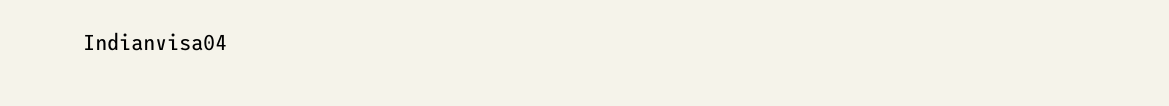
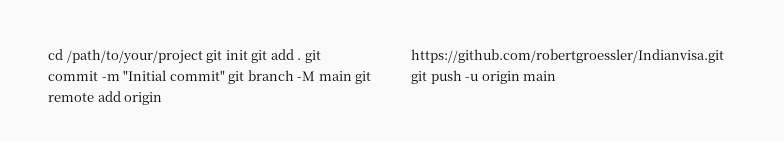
[83,32,227,51] Indianvisa04 -> [48,49,321,64] [48,70,372,84] [48,91,163,105] [411,49,724,63] [411,70,557,84] cd /path/to/your/project git init git add . git commit -m "Initial commit" git branch -M main git remote add origin https://github.com/robertgroessler/Indianvisa.git git push -u origin main

